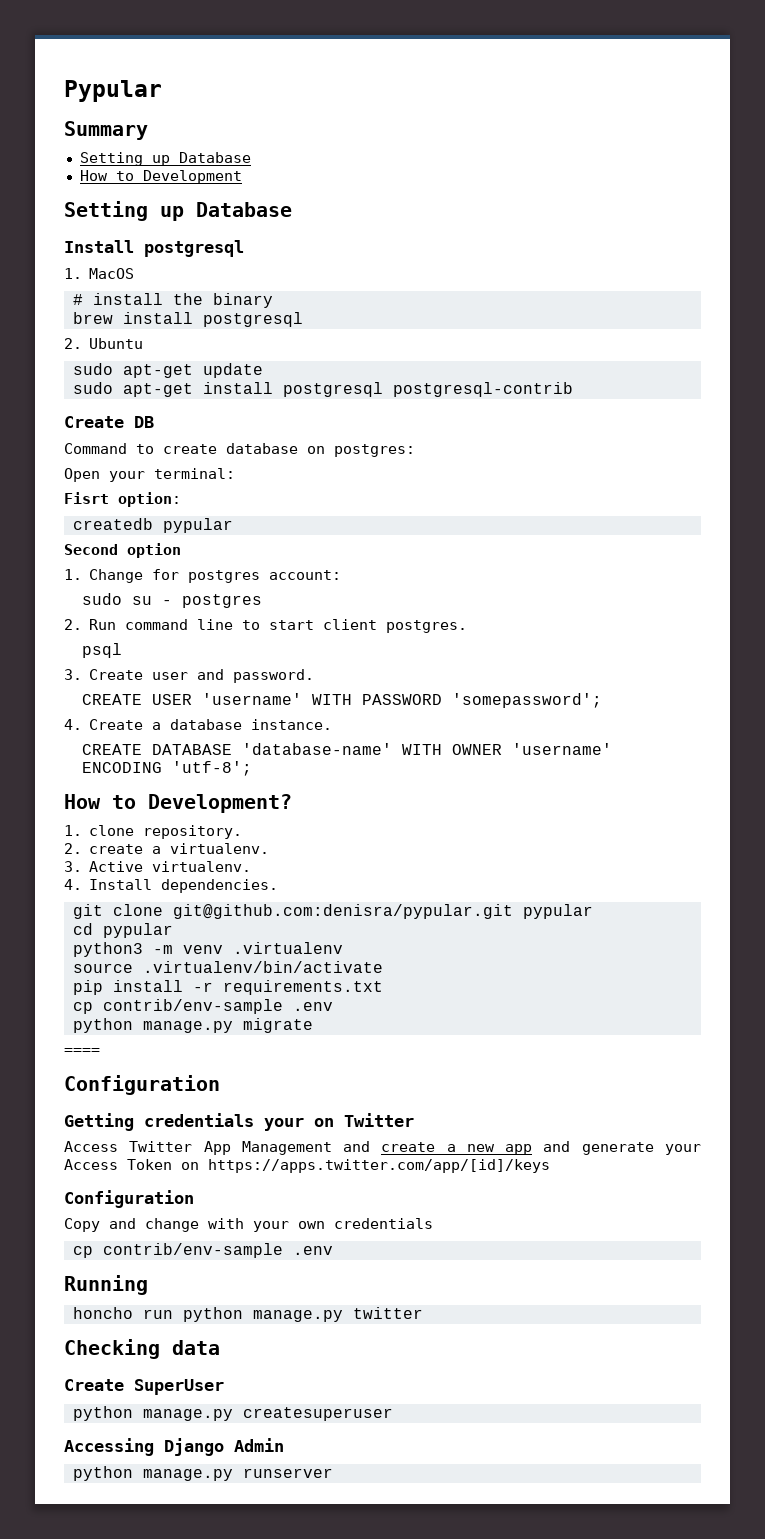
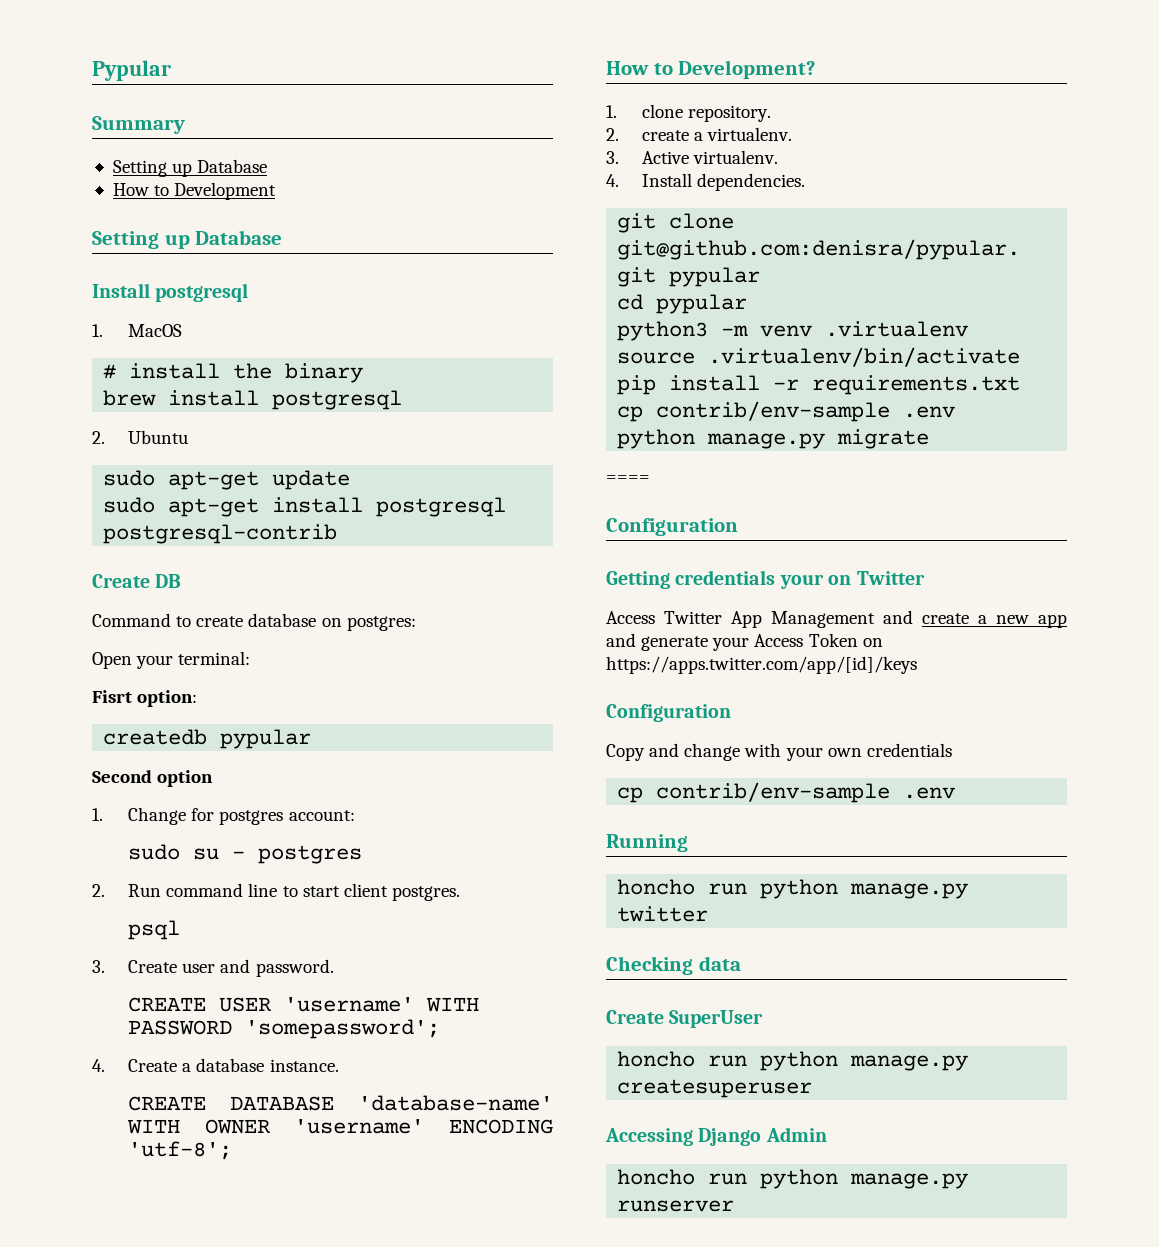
(224, 1387) none -> [617,1051,748,1067] honcho run
(284, 1445) none -> [617,1169,748,1185] honcho run

